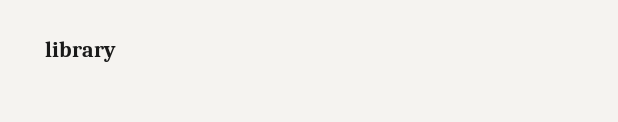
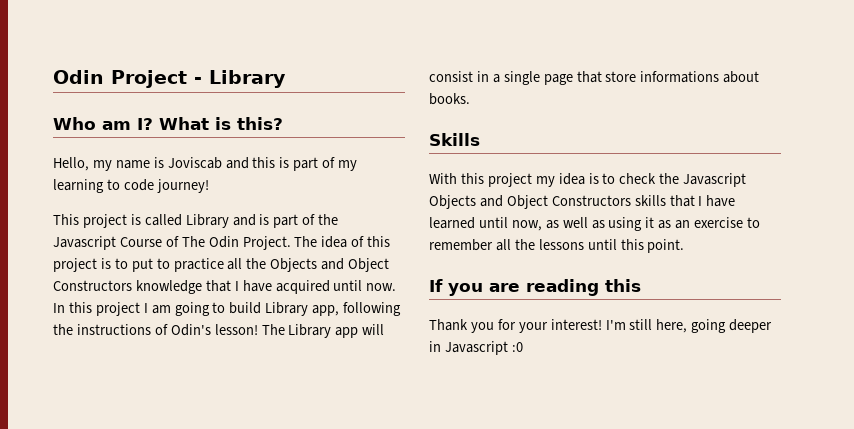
[45,41,116,62] library -> [53,70,286,88] [53,117,283,130] [53,157,358,171] [53,179,209,193] [53,214,339,228] [53,236,391,250] [53,258,390,272] [53,280,397,294] [53,302,402,316] [53,324,385,338] [429,71,760,85] [429,93,470,105] [429,133,480,146] [429,173,747,187] [429,195,736,209] [429,217,761,231] [429,239,685,253] [429,279,641,296] [429,319,773,333] [429,341,523,355] Odin Project - Library // Who am I? What is this? // Hello, my name is Joviscab and this is part of my learning to code journey! // This project is called Library and is part of the Javascript Course of The Odin Project. The idea of this project is to put to practice all the Objects and Object Constructors knowledge that I have acquired until now. In this project I am going to build Library app, following the instructions of Odin's lesson! The Library app will consist in a single page that store informations about books. // Skills // With this project my idea is to check the Javascript Objects and Object Constructors skills that I have learned until now, as well as using it as an exercise to remember all the lessons until this point. // If you are reading this // Thank you for your interest! I'm still here, going deeper in Javascript :0

